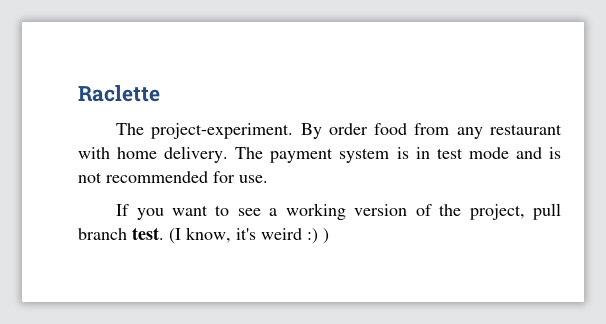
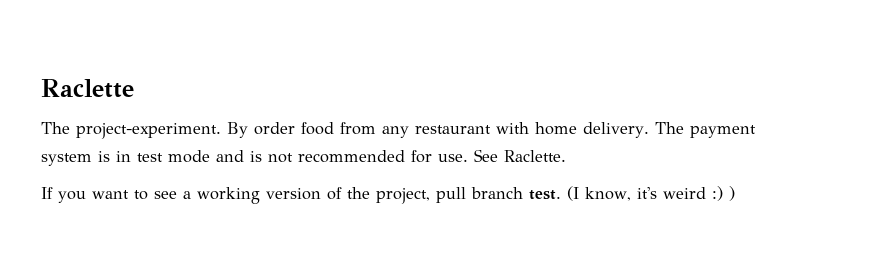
(268, 179) none -> [474,149,566,162] See Raclette.

